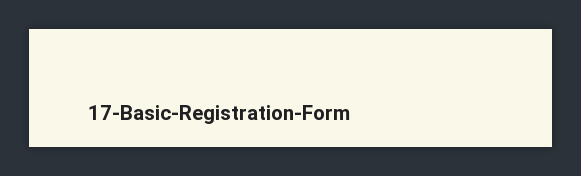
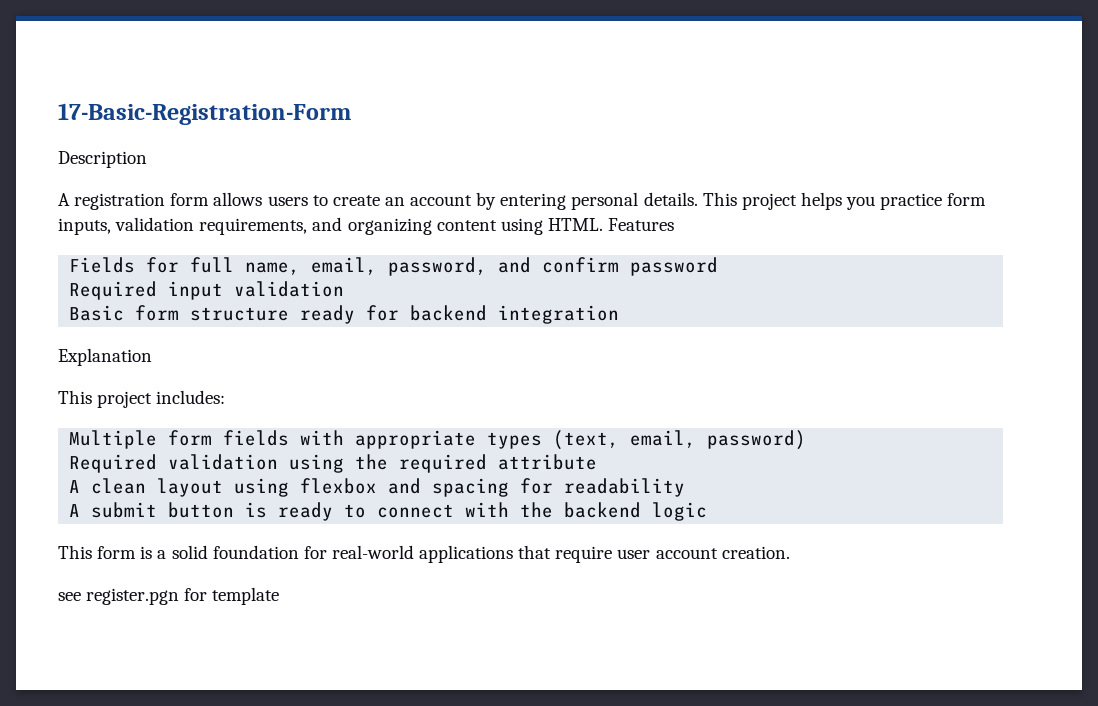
(350, 114) none -> [58,151,147,168] [58,192,987,210] [58,217,675,235] [69,257,719,276] [69,281,345,300] [69,305,620,324] [58,348,152,366] [58,390,226,408] [69,430,807,450] [69,454,598,473] [69,478,686,497] [69,502,708,521] [58,545,790,563] [58,587,280,605] // Description // A registration form allows users to create an account by entering personal details. This project helps you practice form inputs, validation requirements, and organizing content using HTML. Features // Fields for full name, email, password, and confirm password // Required input validation // Basic form structure ready for backend integration // Explanation // This project includes: // Multiple form fields with appropriate types (text, email, password) // Required validation using the required attribute // A clean layout using flexbox and spacing for readability // A submit button is ready to connect with the backend logic // This form is a solid foundation for real-world applications that require user account creation. // see register.pgn for template

